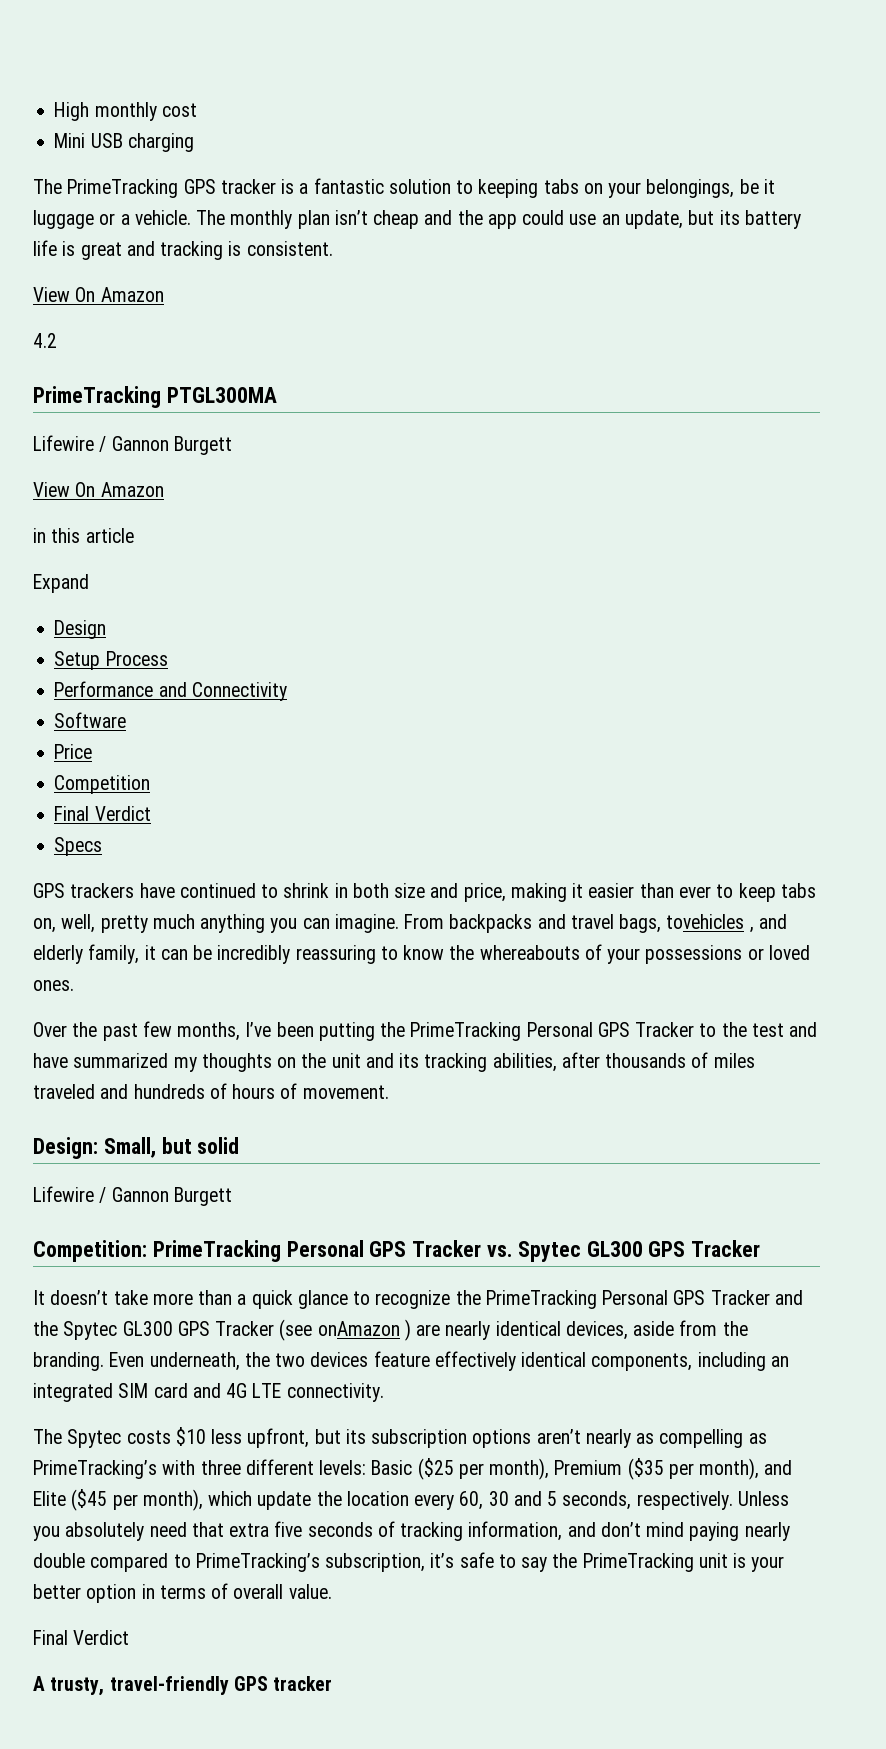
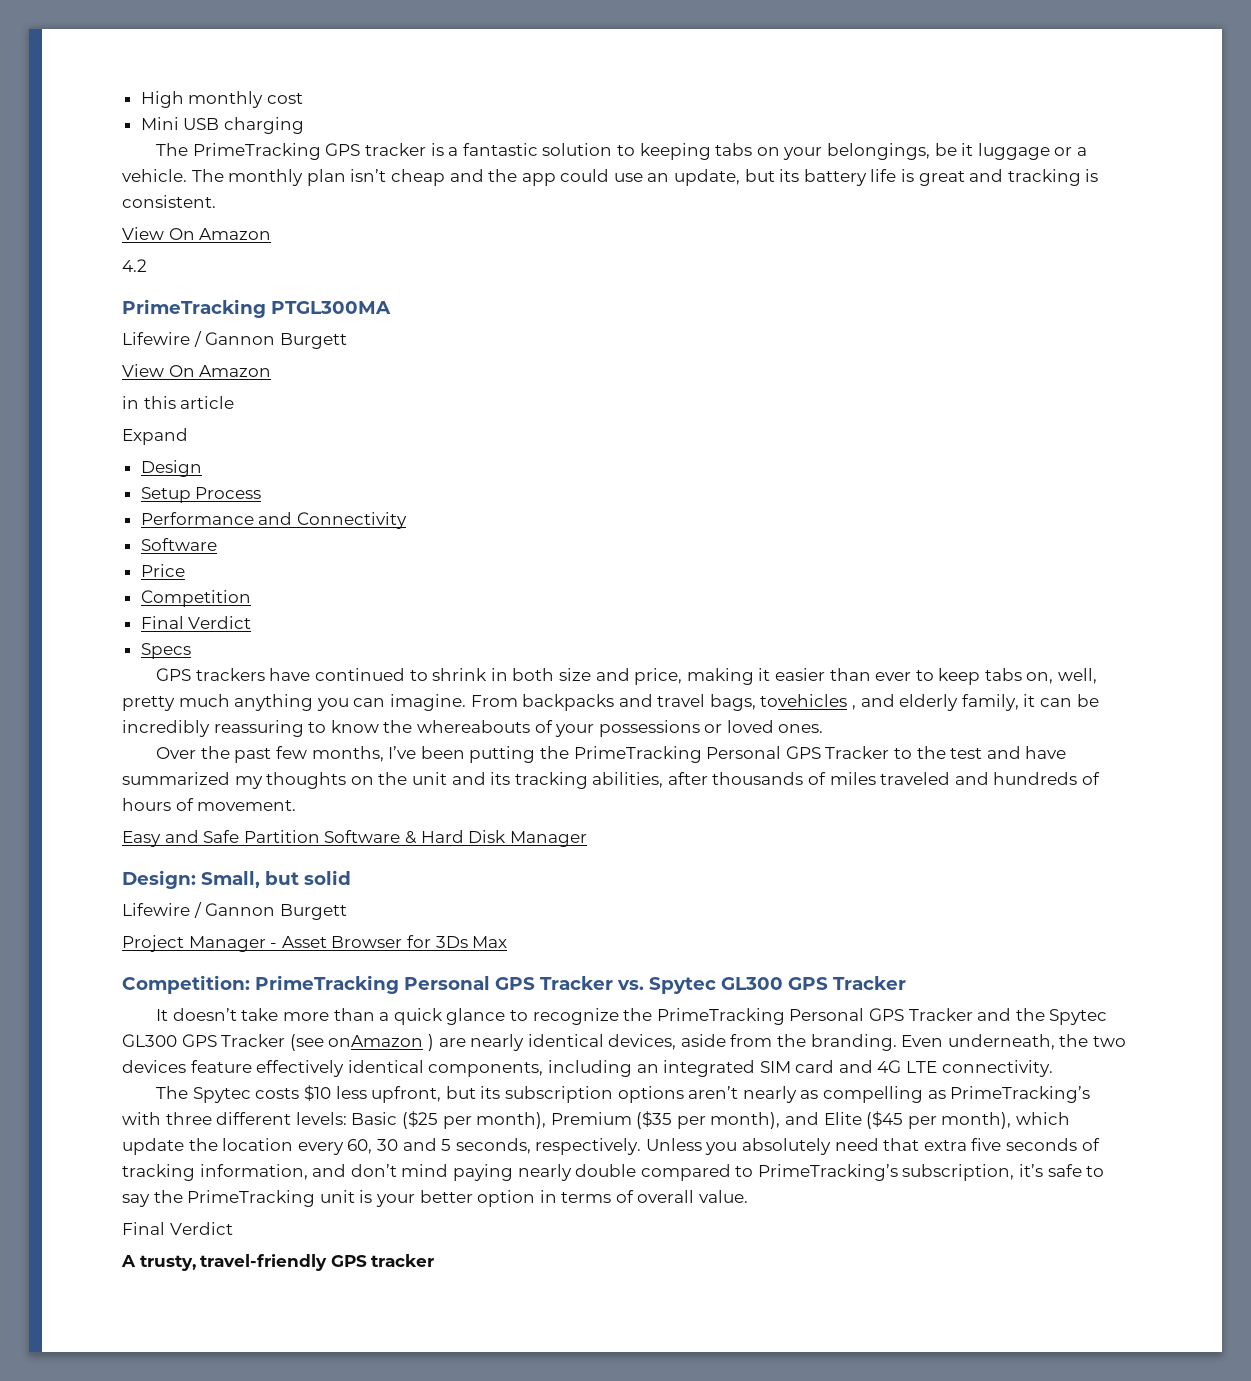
(389, 1092) none -> [122,830,587,847] // Easy and Safe Partition Software & Hard Disk Manager
(232, 1196) none -> [122,935,508,952] // Project Manager - Asset Browser for 3Ds Max

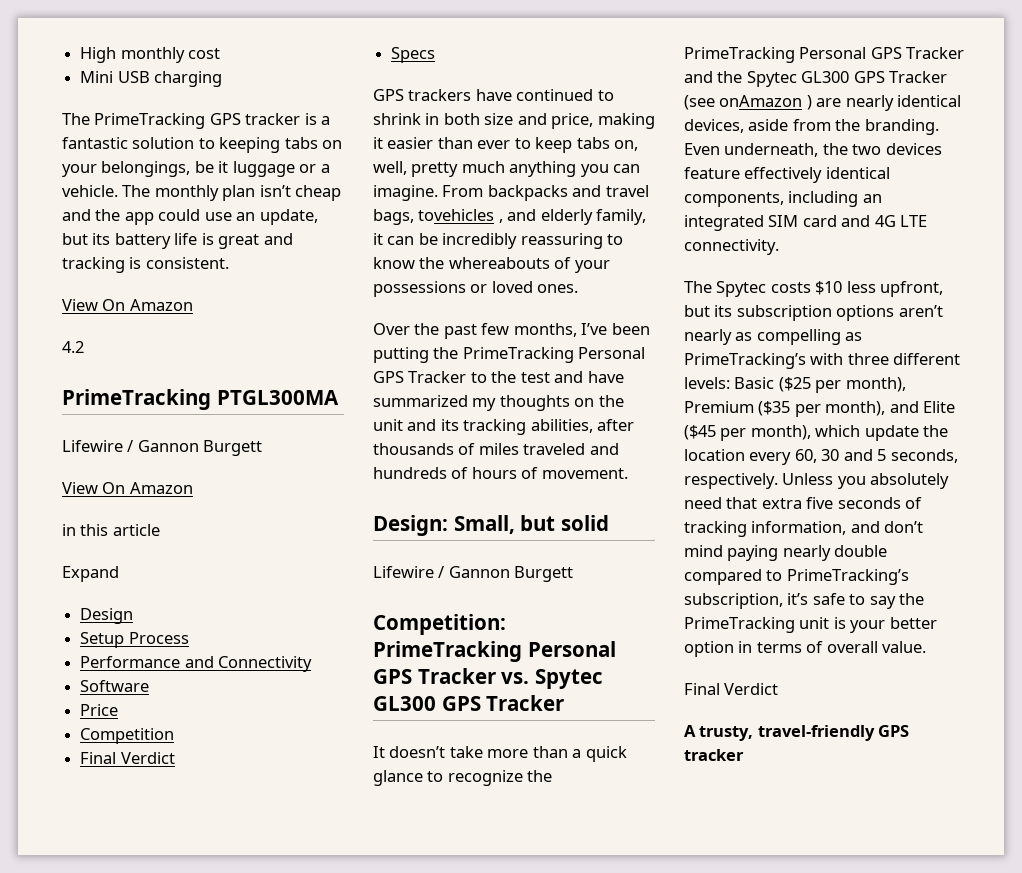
[122,830,587,847] // Easy and Safe Partition Software & Hard Disk Manager -> (628, 473) none
[122,935,508,952] // Project Manager - Asset Browser for 3Ds Max -> (574, 574) none

